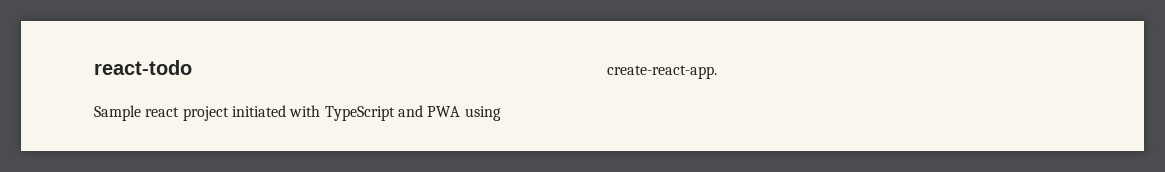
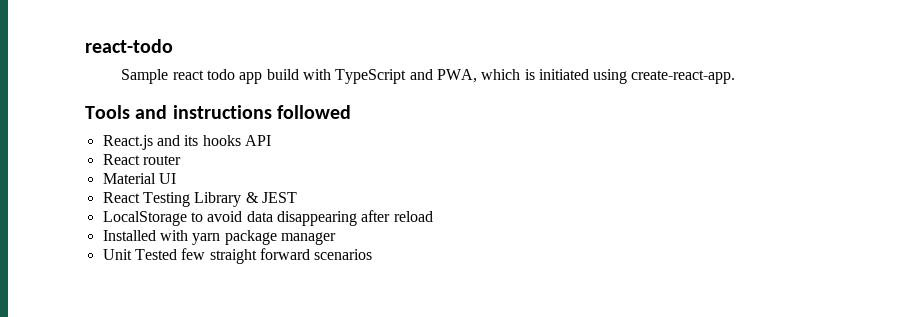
[182,105,501,121] [607,65,717,79] project initiated with TypeScript and PWA using create-react-app. -> [206,69,736,84] [85,105,352,119] [102,135,271,150] [102,154,181,165] [102,173,176,184] [102,192,297,207] [102,210,433,226] [102,230,336,245] [102,248,373,264] todo app build with TypeScript and PWA, which is initiated using create-react-app. // Tools and instructions followed // React.js and its hooks API // React router // Material UI // React Testing Library & JEST // LocalStorage to avoid data disappearing after reload // Installed with yarn package manager // Unit Tested few straight forward scenarios

